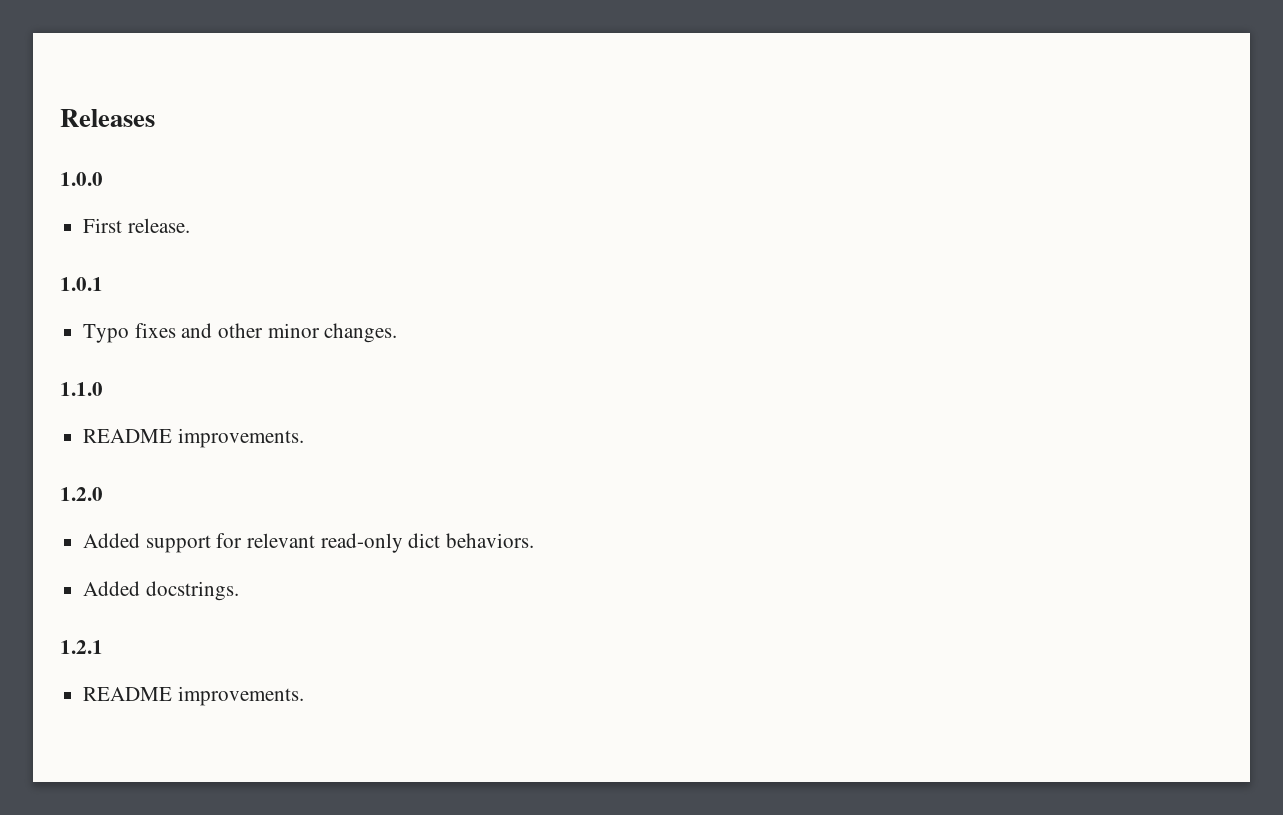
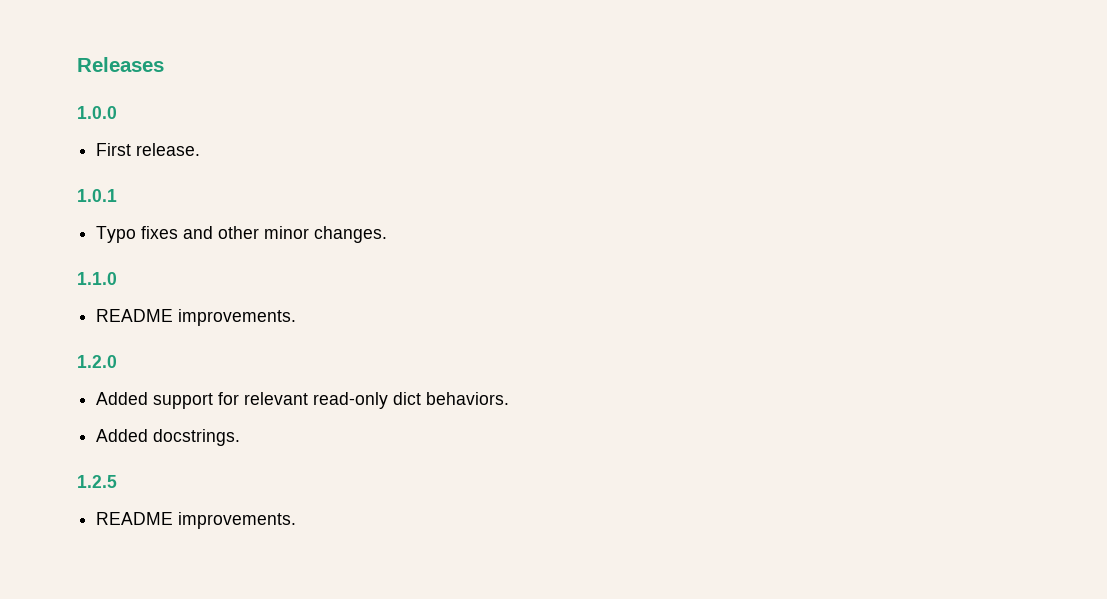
[60,640,103,654] 1.2.1 -> [77,475,117,488] 1.2.5

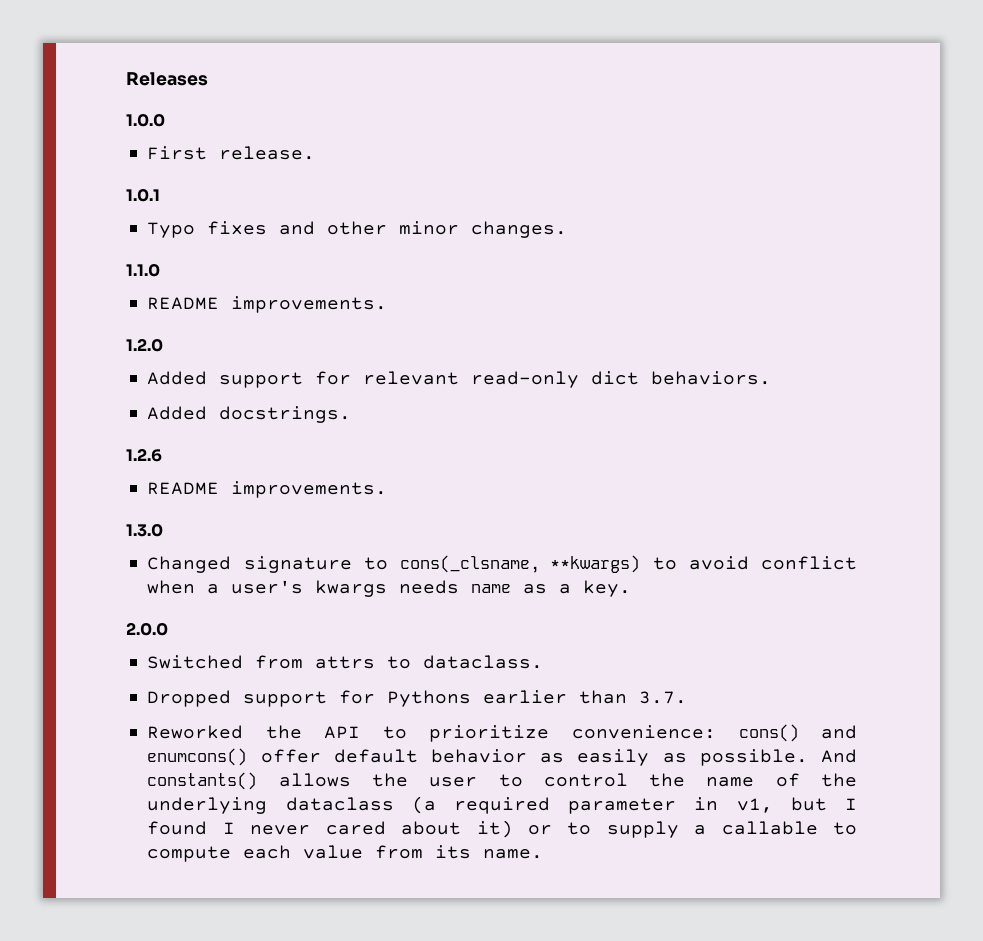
[77,475,117,488] [96,512,297,529] 1.2.5 // README improvements. -> [126,448,162,462] [147,481,388,498] [126,523,163,537] [147,555,857,573] [147,580,632,597] [126,622,168,636] [147,655,544,669] [147,690,688,707] [147,724,857,742] [147,748,858,766] [147,772,857,790] [147,796,858,814] [147,820,857,838] [147,845,544,862] 1.2.6 // README improvements. // 1.3.0 // Changed signature to cons(_clsname, **kwargs) to avoid conflict when a user's kwargs needs name as a key. // 2.0.0 // Switched from attrs to dataclass. // Dropped support for Pythons earlier than 3.7. // Reworked the API to prioritize convenience: cons() and enumcons() offer default behavior as easily as possible. And constants() allows the user to control the name of the underlying dataclass (a required parameter in v1, but I found I never cared about it) or to supply a callable to compute each value from its name.

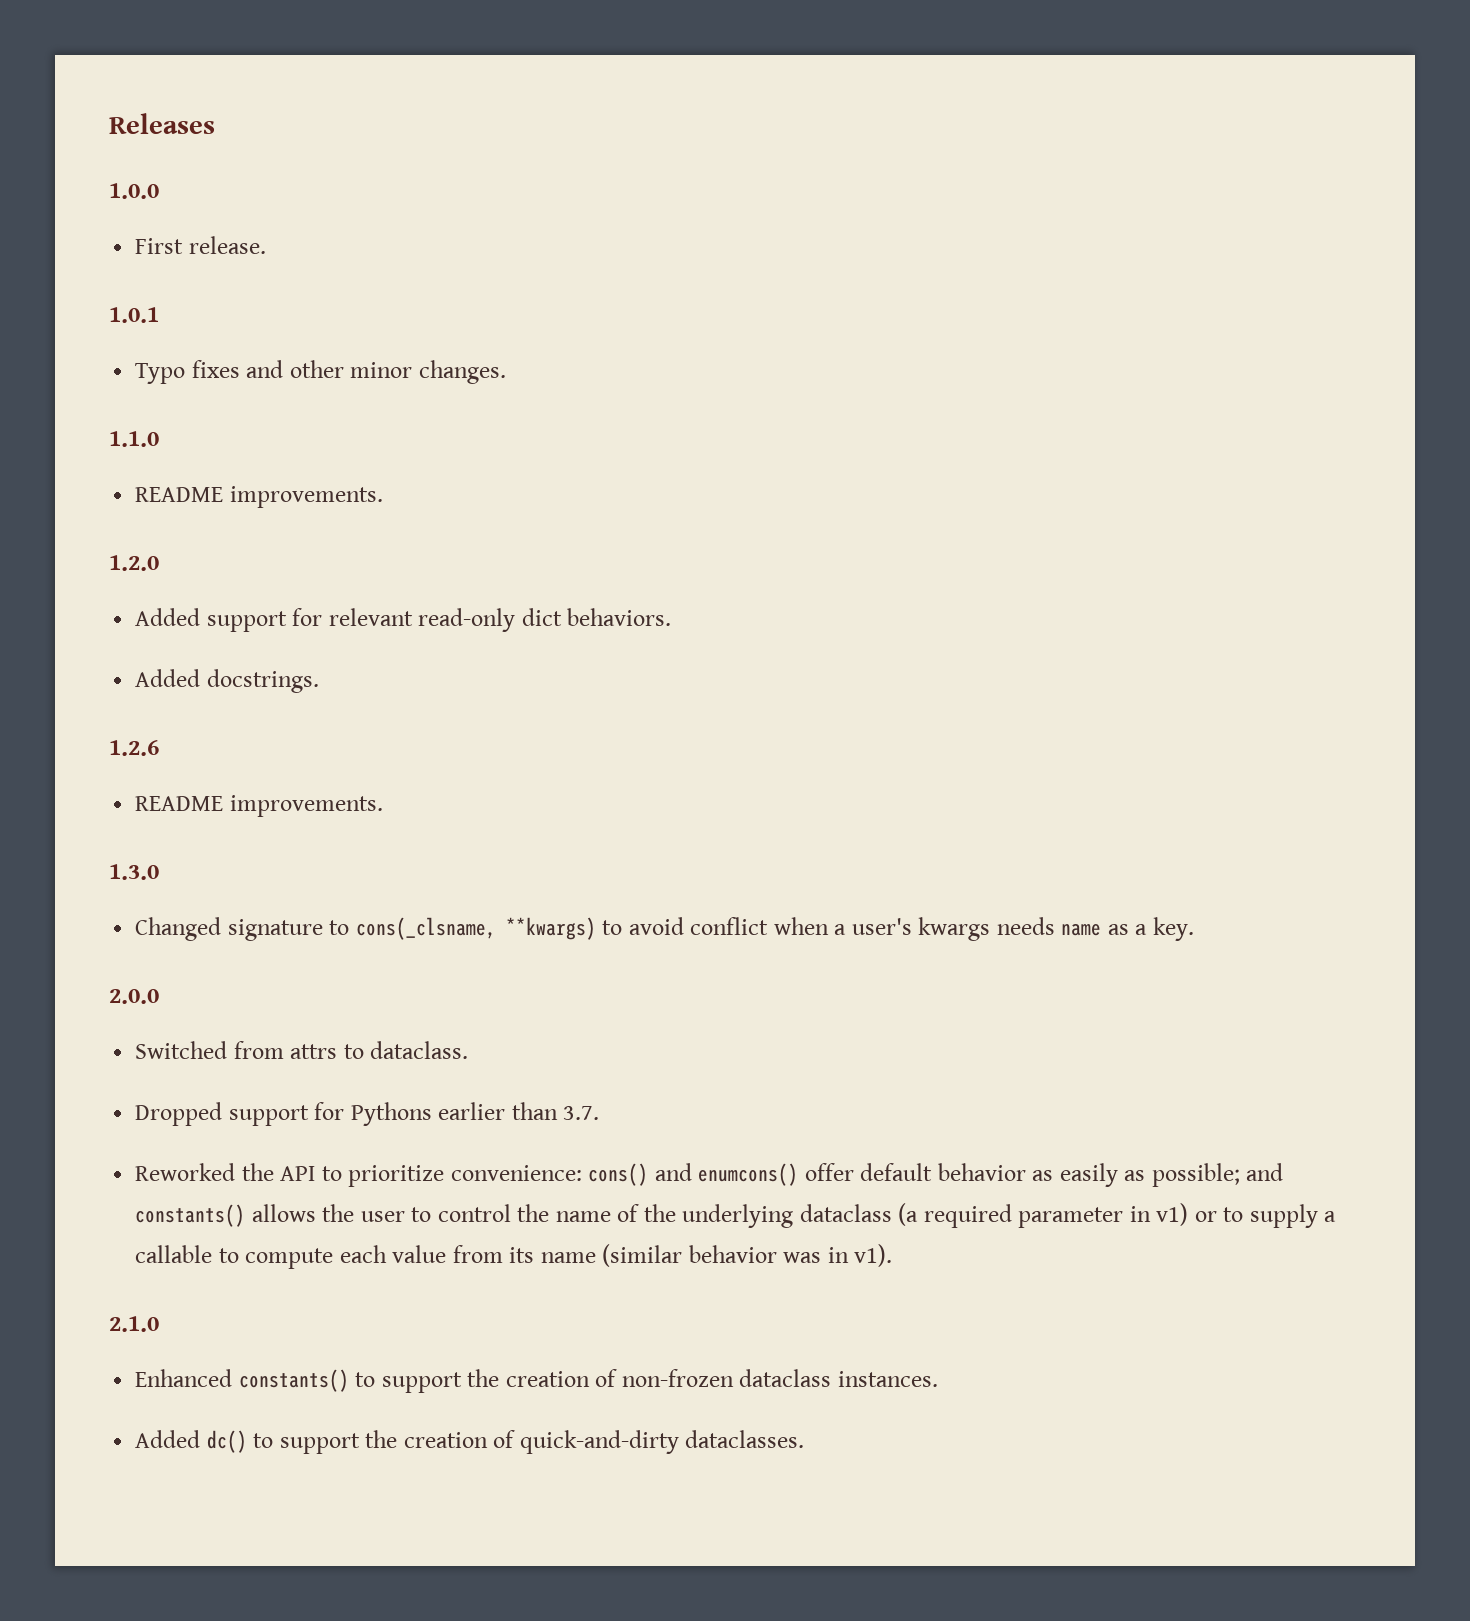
[699,749,858,766] possible. And -> [1151,1163,1284,1187] possible; and
[736,797,858,813] [147,820,513,838] v1, but I found I never cared about it) -> [1156,1203,1189,1226] v1)
[483,849,544,859] name. -> [540,1244,893,1267] [109,1316,159,1332] [135,1369,938,1393] [135,1430,805,1454] name (similar behavior was in v1). // 2.1.0 // Enhanced constants() to support the creation of non-frozen dataclass instances. // Added dc() to support the creation of quick-and-dirty dataclasses.

